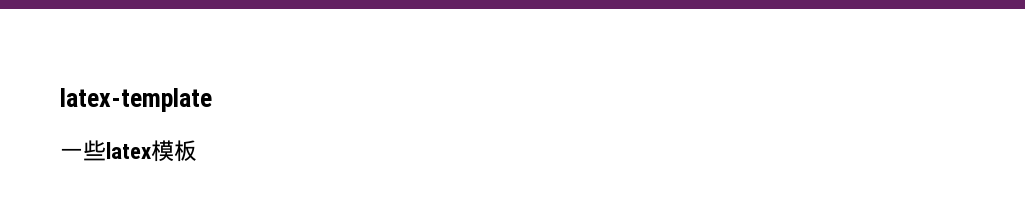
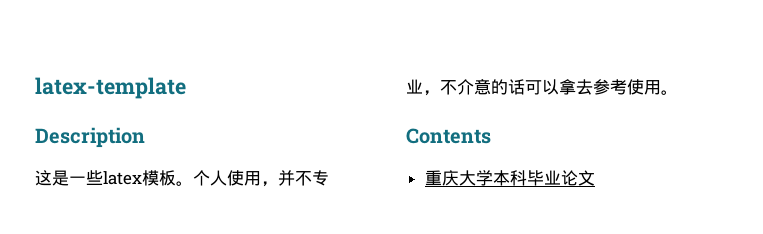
(212, 100) none -> [35,127,145,148] [35,170,69,186] Description // 这是
(197, 151) none -> [176,170,329,187] [406,79,678,96] [406,128,491,144] [424,170,595,186] 。个人使用，并不专业，不介意的话可以拿去参考使用。 // Contents // 重庆大学本科毕业论文

